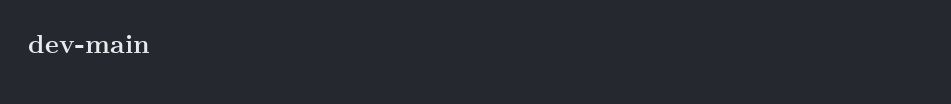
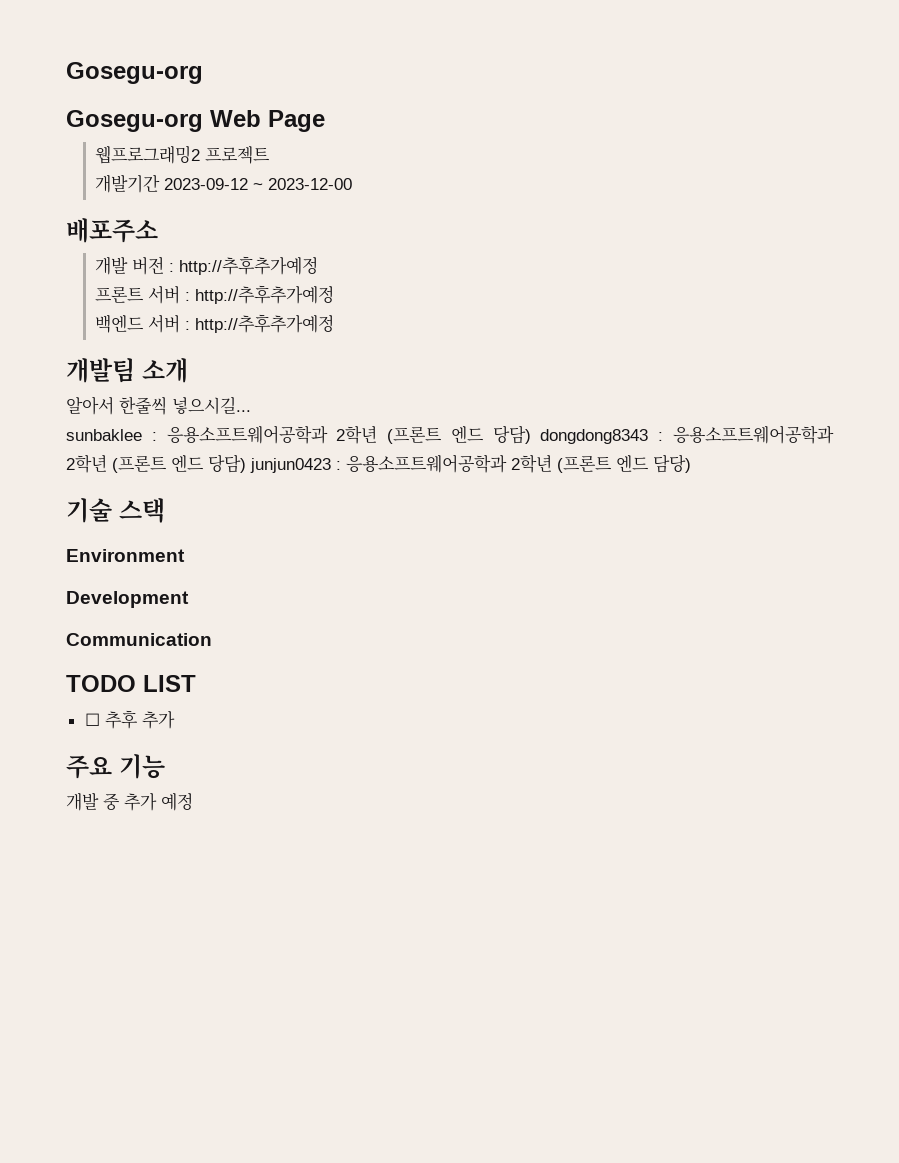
[28,35,150,53] dev-main -> [66,62,203,84] [66,110,325,132] [94,145,270,164] [94,174,352,193] [66,218,158,243] [94,256,318,275] [94,285,334,304] [94,314,334,333] [66,358,188,383] [66,396,251,415] [66,425,834,444] [66,454,691,473] [66,498,165,523] [66,549,185,562] [66,591,189,608] [66,633,212,646] [66,675,196,692] [84,710,175,729] [66,754,165,779] [66,792,193,811] Gosegu-org // Gosegu-org Web Page // 웹프로그래밍2 프로젝트 // 개발기간 2023-09-12 ~ 2023-12-00 // 배포주소 // 개발 버전 : http://추후추가예정 // 프론트 서버 : http://추후추가예정 // 백엔드 서버 : http://추후추가예정 // 개발팀 소개 // 알아서 한줄씩 넣으시길... // sunbaklee : 응용소프트웨어공학과 2학년 (프론트 엔드 당담) dongdong8343 : 응용소프트웨어공학과 2학년 (프론트 엔드 당담) junjun0423 : 응용소프트웨어공학과 2학년 (프론트 엔드 담당) // 기술 스택 // Environment // Development // Communication // TODO LIST // ☐ 추후 추가 // 주요 기능 // 개발 중 추가 예정

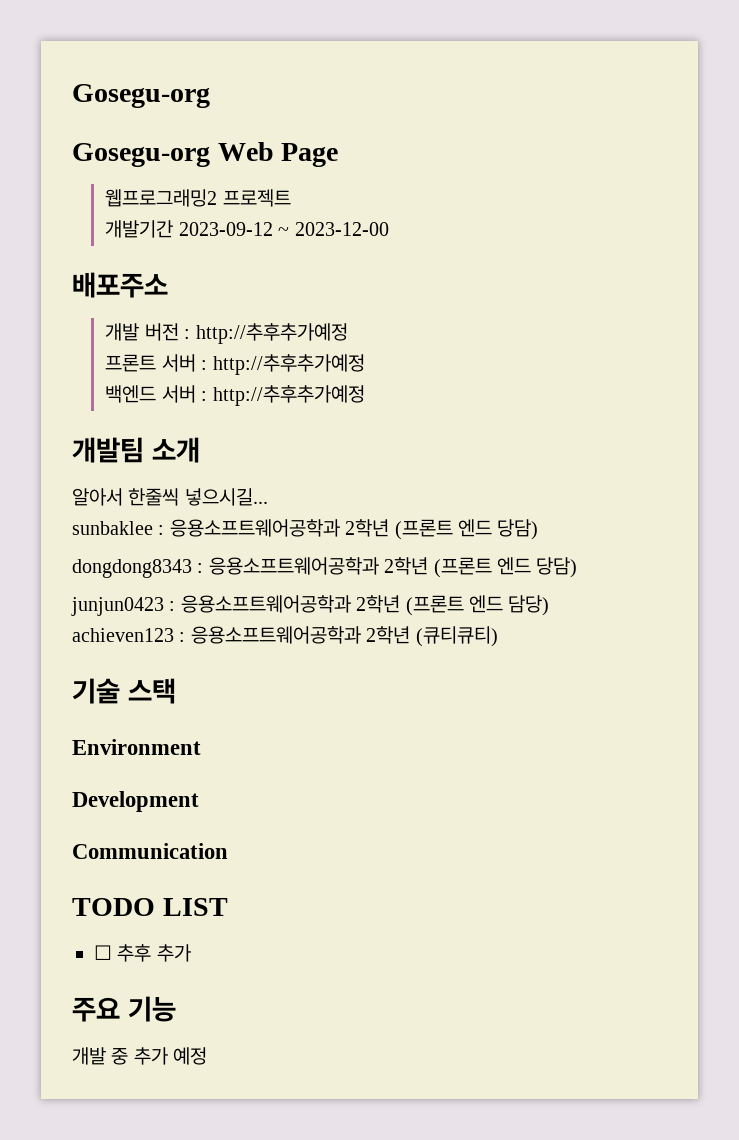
(531, 434) none -> (539, 529) //
(246, 463) none -> (578, 567) //
(691, 463) none -> [72,626,498,647] // achieven123 : 응용소프트웨어공학과 2학년 (큐티큐티)

